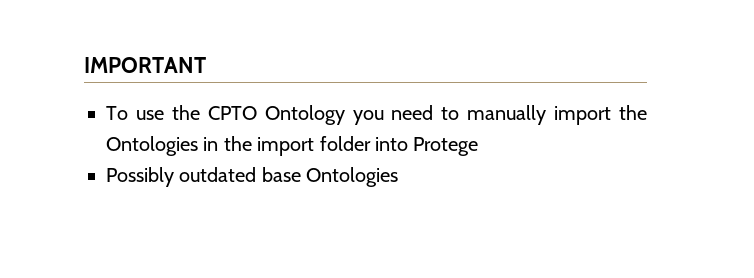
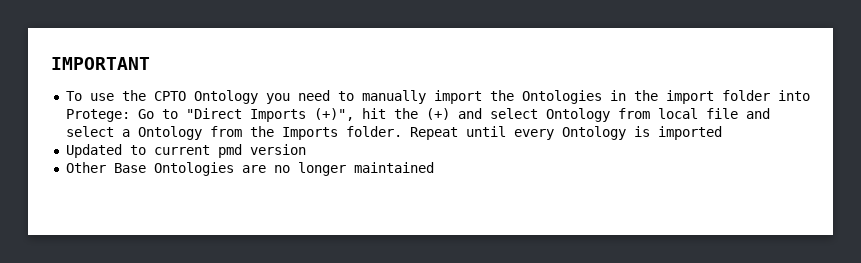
[413,137,479,156] [106,167,399,187] Protege // Possibly outdated base Ontologies -> [65,108,770,122] [65,126,722,140] [65,144,306,158] [65,162,434,176] Protege: Go to "Direct Imports (+)", hit the (+) and select Ontology from local file and select a Ontology from the Imports folder. Repeat until every Ontology is imported // Updated to current pmd version // Other Base Ontologies are no longer maintained

